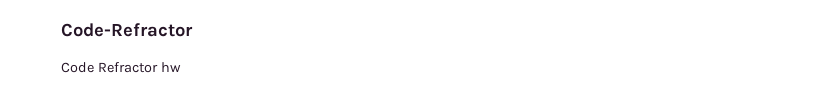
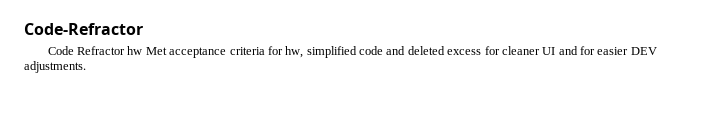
(181, 67) none -> [145,46,657,58] [24,61,86,73] Met acceptance criteria for hw, simplified code and deleted excess for cleaner UI and for easier DEV adjustments.

